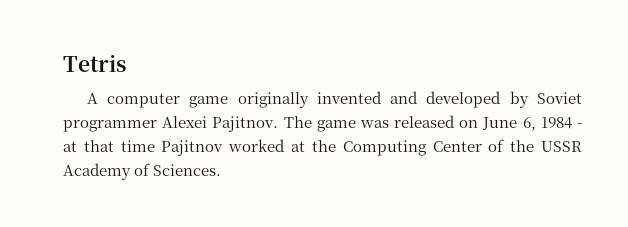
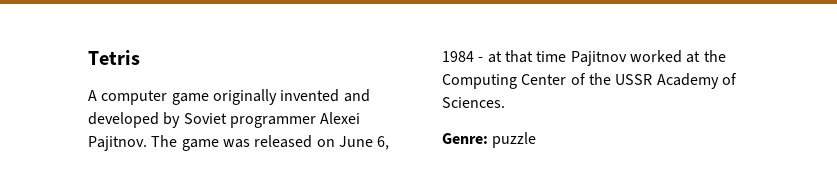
(222, 170) none -> [442,132,537,148] // Genre: puzzle

